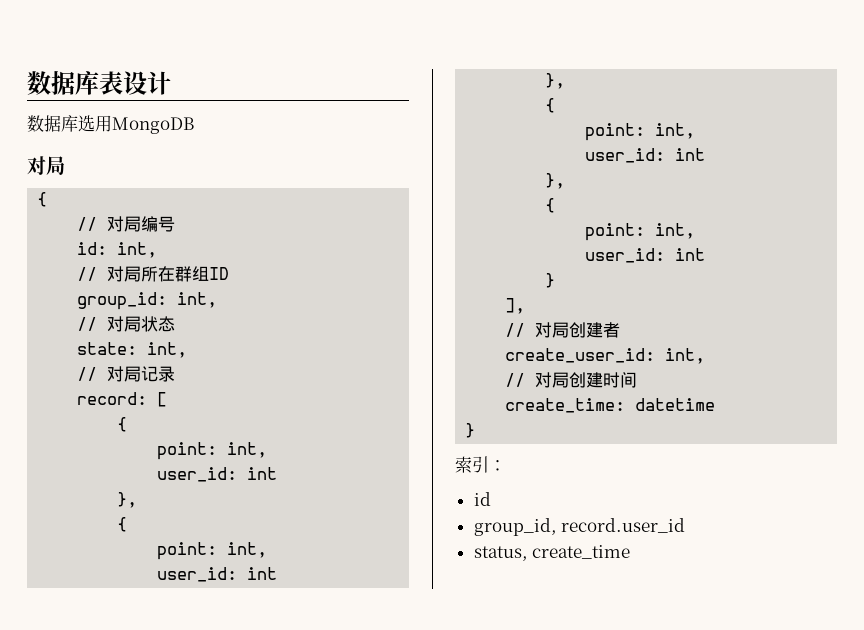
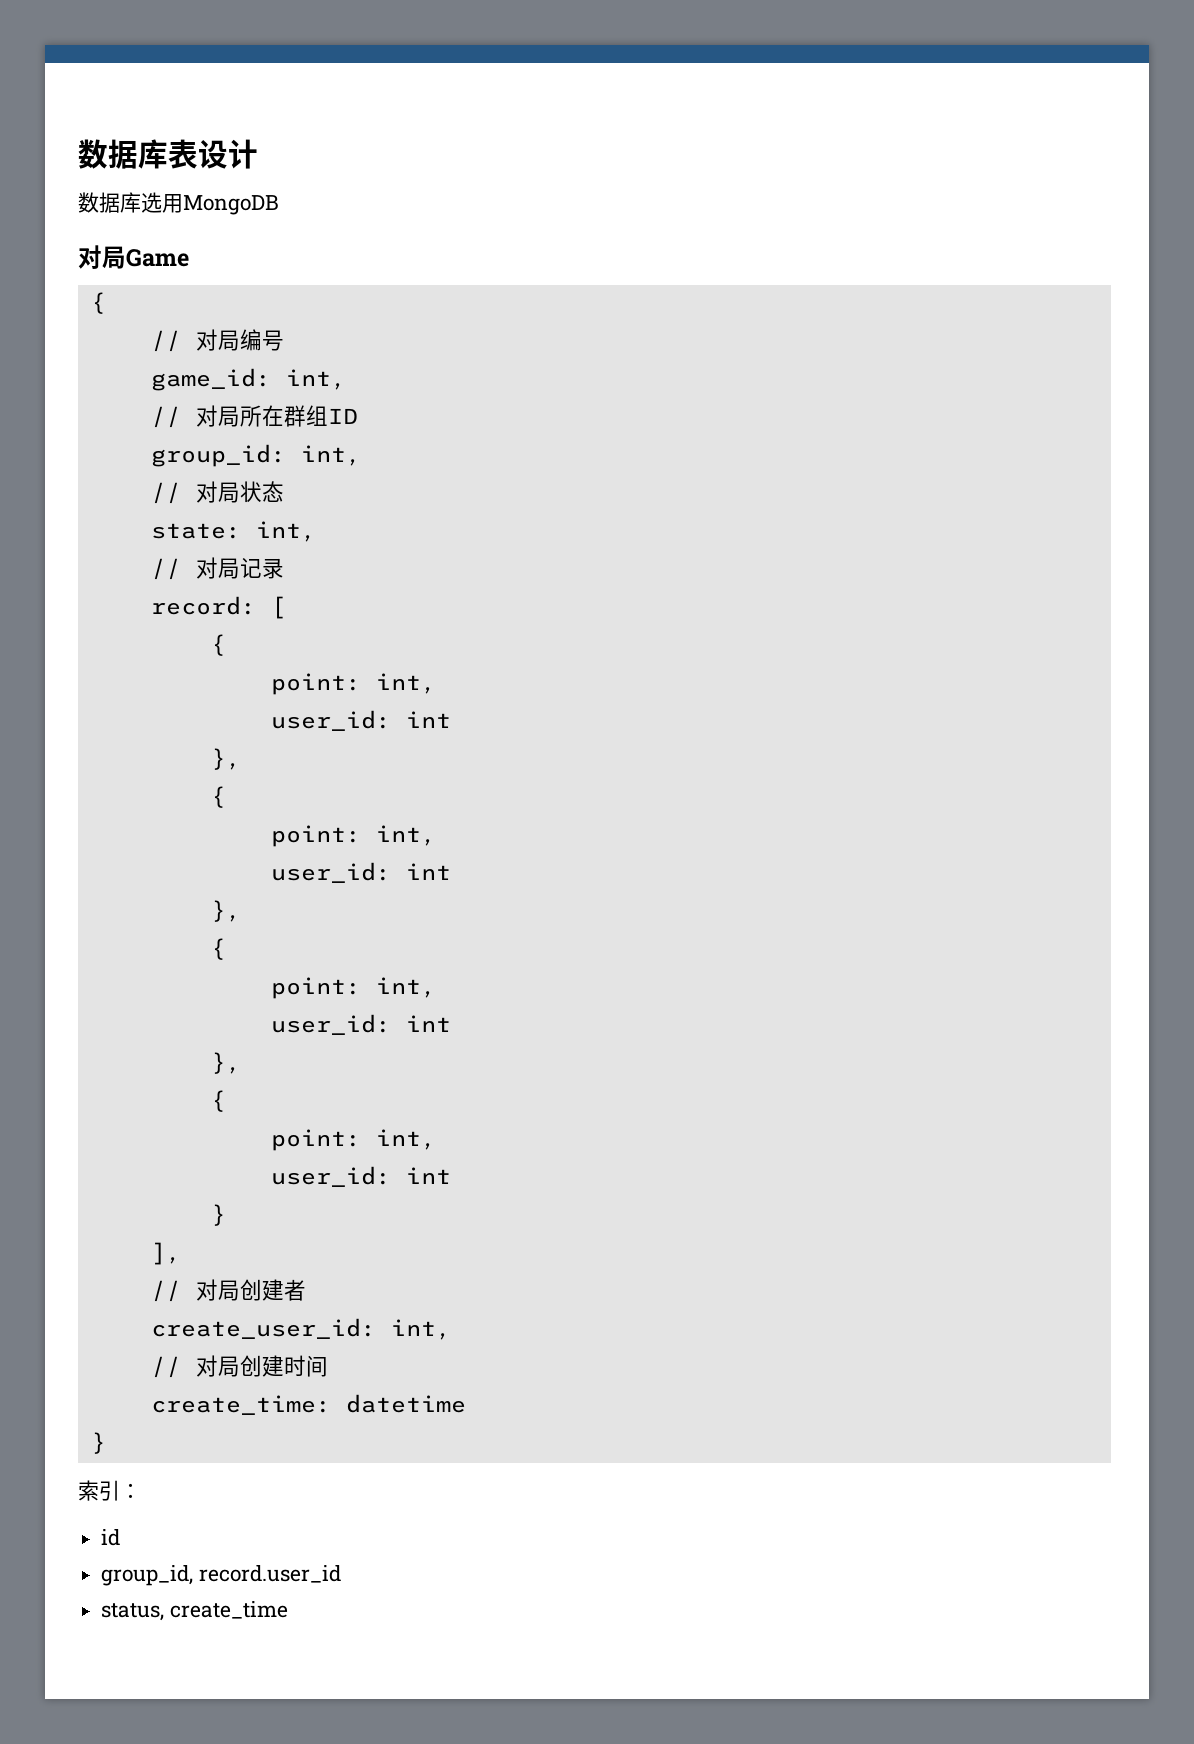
(65, 165) none -> [126,249,189,267] Game
[77,242,108,255] id: -> [150,368,271,391] game_id:

